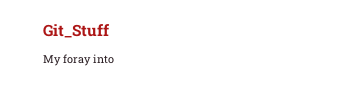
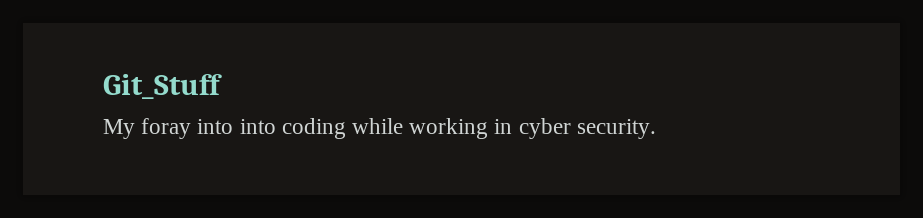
(114, 59) none -> [239,118,656,139] into coding while working in cyber security.

